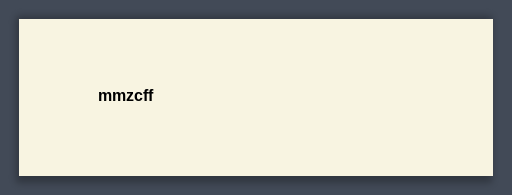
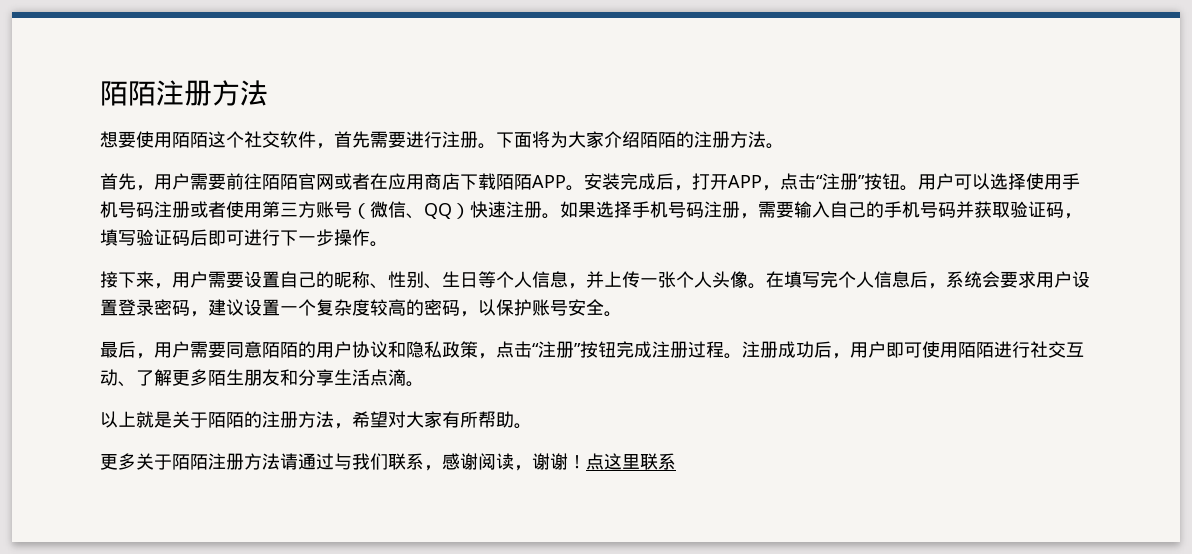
[98,89,154,101] mmzcff -> [100,80,268,106] [100,131,784,149] [100,173,1080,191] [100,201,1082,219] [100,229,388,247] [100,271,1090,289] [100,299,622,317] [100,341,1084,359] [100,369,424,387] [100,411,532,429] [100,453,676,471] 陌陌注册方法 // 想要使用陌陌这个社交软件，首先需要进行注册。下面将为大家介绍陌陌的注册方法。 // 首先，用户需要前往陌陌官网或者在应用商店下载陌陌APP。安装完成后，打开APP，点击“注册”按钮。用户可以选择使用手机号码注册或者使用第三方账号（微信、QQ）快速注册。如果选择手机号码注册，需要输入自己的手机号码并获取验证码，填写验证码后即可进行下一步操作。 // 接下来，用户需要设置自己的昵称、性别、生日等个人信息，并上传一张个人头像。在填写完个人信息后，系统会要求用户设置登录密码，建议设置一个复杂度较高的密码，以保护账号安全。 // 最后，用户需要同意陌陌的用户协议和隐私政策，点击“注册”按钮完成注册过程。注册成功后，用户即可使用陌陌进行社交互动、了解更多陌生朋友和分享生活点滴。 // 以上就是关于陌陌的注册方法，希望对大家有所帮助。 // 更多关于陌陌注册方法请通过与我们联系，感谢阅读，谢谢！点这里联系

